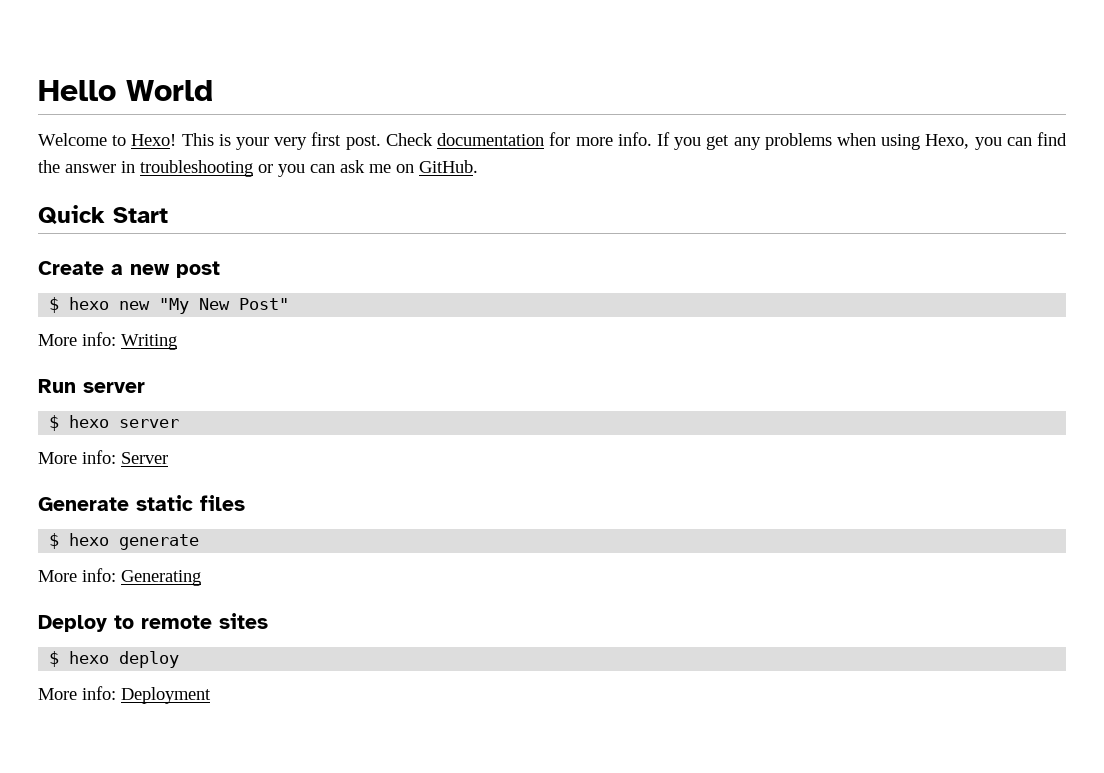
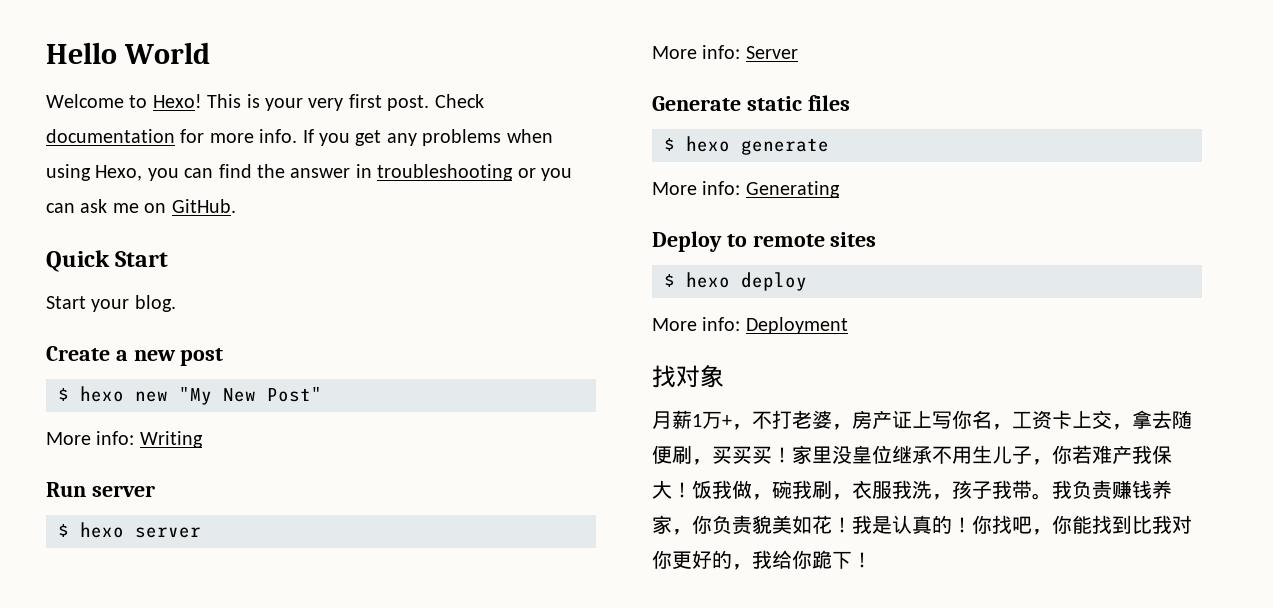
(168, 215) none -> [46,295,176,312] // Start your blog.
(211, 695) none -> [652,365,724,388] [652,410,1192,430] [652,445,1172,465] [652,480,1172,500] [652,515,1192,535] [652,550,872,570] // 找对象 // 月薪1万+，不打老婆，房产证上写你名，工资卡上交，拿去随便刷，买买买！家里没皇位继承不用生儿子，你若难产我保大！饭我做，碗我刷，衣服我洗，孩子我带。我负责赚钱养家，你负责貌美如花！我是认真的！你找吧，你能找到比我对你更好的，我给你跪下！

